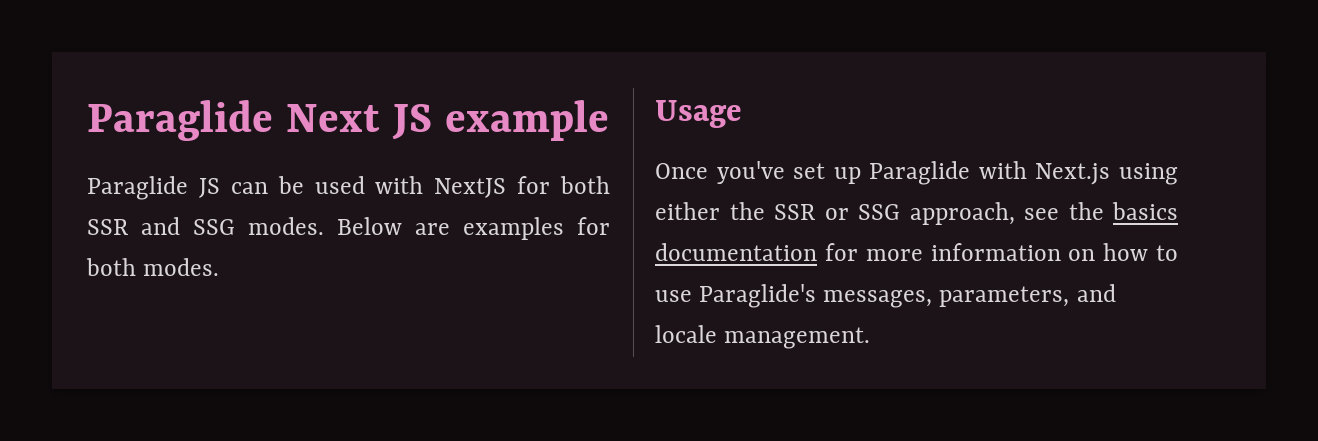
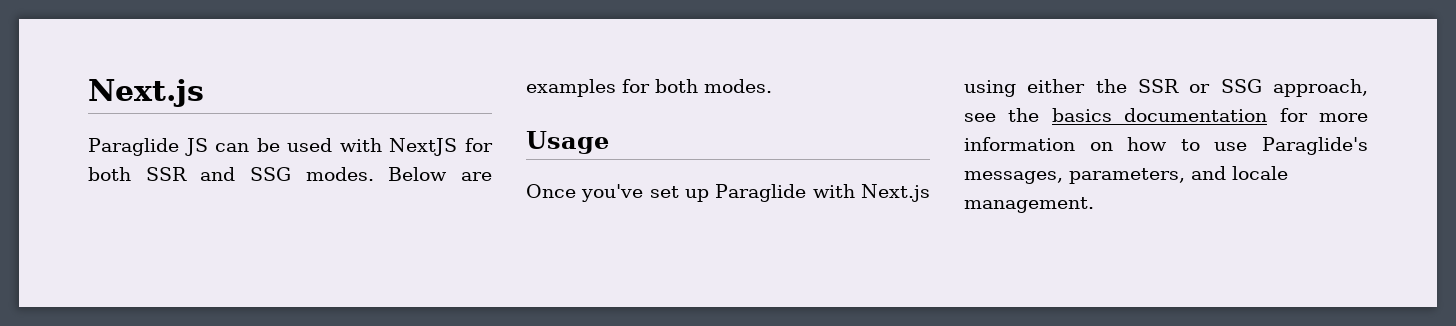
[87,100,609,141] Paraglide Next JS example -> [88,79,204,107] Next.js

